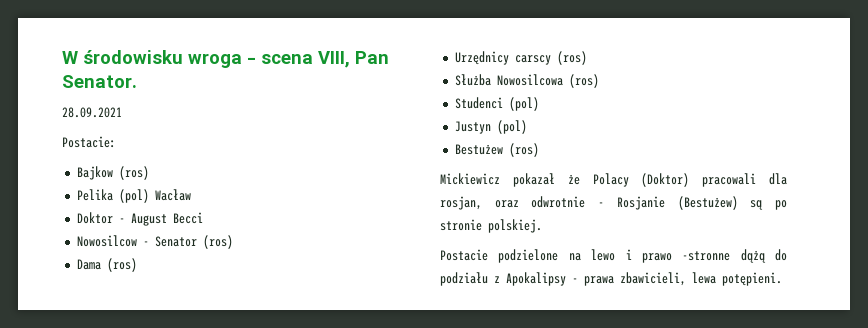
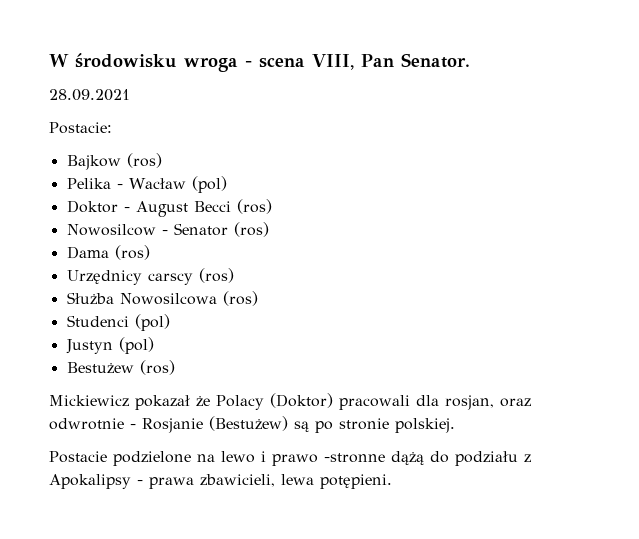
[118,189,191,203] (pol) Wacław -> [116,176,227,193] - Wacław (pol)
(203, 218) none -> [236,199,272,214] (ros)

